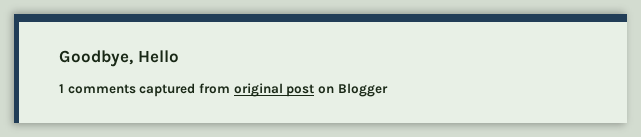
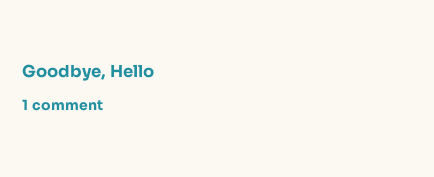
[67,83,388,97] comments captured from original post on Blogger -> [31,100,103,111] comment

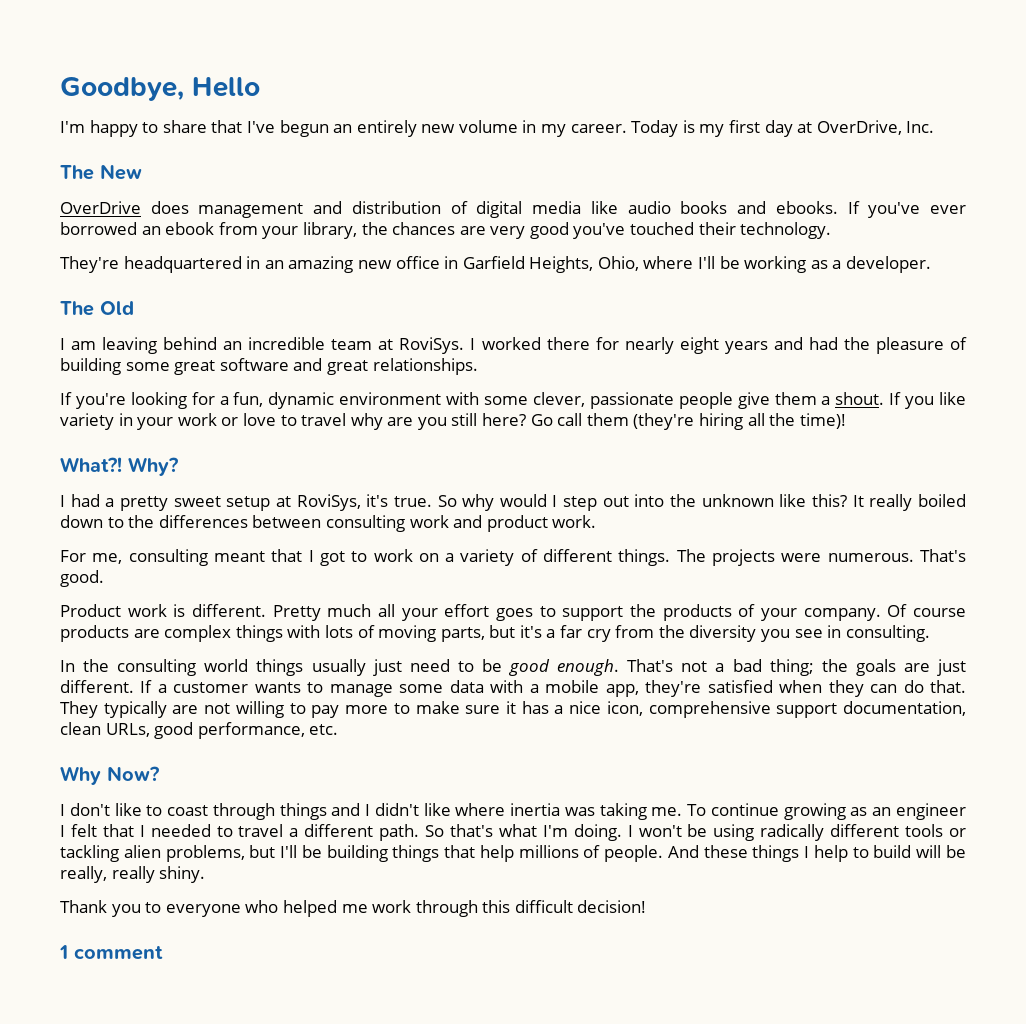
(155, 71) none -> [60,120,935,137] [60,164,142,180] [60,201,967,218] [60,222,832,239] [60,256,932,273] [60,301,134,316] [60,337,967,354] [60,358,478,375] [60,392,967,409] [60,413,846,430] [60,457,179,476] [60,494,967,511] [60,515,597,532] [60,549,966,566] [60,570,104,587] [60,604,966,621] [60,625,930,642] [60,659,967,676] [60,680,967,697] [60,701,966,718] [60,722,339,739] [60,766,160,785] [60,803,967,820] [60,824,966,841] [60,845,966,862] [60,866,206,883] [60,900,647,917] // I'm happy to share that I've begun an entirely new volume in my career. Today is my first day at OverDrive, Inc. // The New // OverDrive does management and distribution of digital media like audio books and ebooks. If you've ever borrowed an ebook from your library, the chances are very good you've touched their technology. // They're headquartered in an amazing new office in Garfield Heights, Ohio, where I'll be working as a developer. // The Old // I am leaving behind an incredible team at RoviSys. I worked there for nearly eight years and had the pleasure of building some great software and great relationships. // If you're looking for a fun, dynamic environment with some clever, passionate people give them a shout. If you like variety in your work or love to travel why are you still here? Go call them (they're hiring all the time)! // What?! Why? // I had a pretty sweet setup at RoviSys, it's true. So why would I step out into the unknown like this? It really boiled down to the differences between consulting work and product work. // For me, consulting meant that I got to work on a variety of different things. The projects were numerous. That's good. // Product work is different. Pretty much all your effort goes to support the products of your company. Of course products are complex things with lots of moving parts, but it's a far cry from the diversity you see in consulting. // In the consulting world things usually just need to be good enough. That's not a bad thing; the goals are just different. If a customer wants to manage some data with a mobile app, they're satisfied when they can do that. They typically are not willing to pay more to make sure it has a nice icon, comprehensive support documentation, clean URLs, good performance, etc. // Why Now? // I don't like to coast through things and I didn't like where inertia was taking me. To continue growing as an engineer I felt that I needed to travel a different path. So that's what I'm doing. I won't be using radically different tools or tackling alien problems, but I'll be building things that help millions of people. And these things I help to build will be really, really shiny. // Thank you to everyone who helped me work through this difficult decision!

